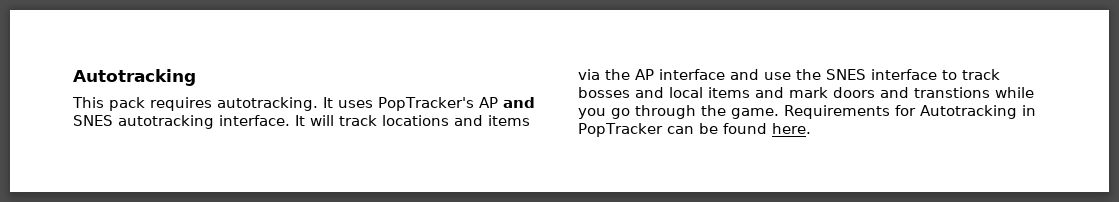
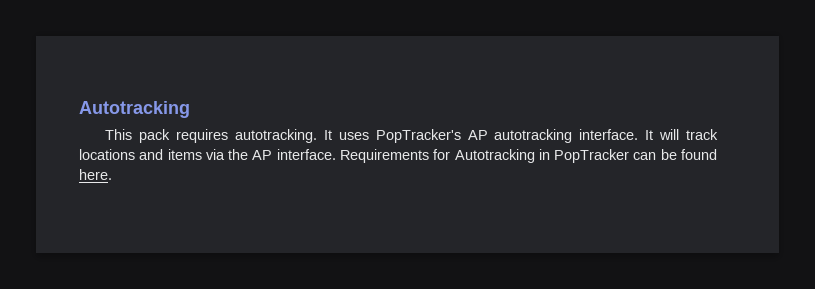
[502,97,535,108] [73,115,113,126] and SNES -> (488, 135) none
[659,69,1000,80] [578,87,1034,98] [578,105,779,119] interface and use the SNES interface to track bosses and local items and mark doors and transtions while you go through the game. -> [276,149,336,160] interface.

